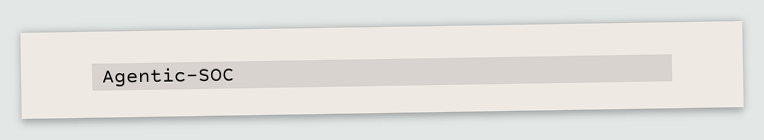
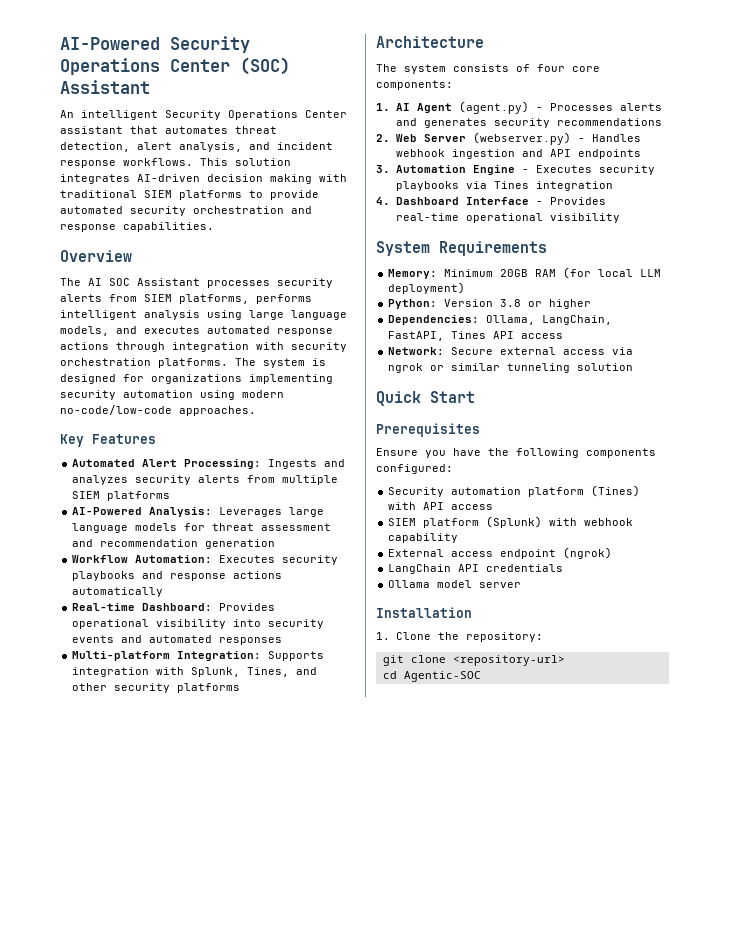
(100, 77) none -> [60,36,250,53] [60,57,290,75] [60,80,150,94] [60,110,347,120] [60,126,277,134] [60,142,333,152] [60,158,291,168] [60,174,347,184] [60,190,319,200] [60,206,312,216] [60,222,214,232] [60,250,132,262] [60,278,333,288] [60,294,312,304] [60,310,347,320] [60,326,333,336] [60,342,347,352] [60,358,326,368] [60,374,333,384] [60,390,284,400] [60,405,256,416] [60,434,156,447] [72,459,346,469] [72,475,339,485] [72,491,171,501] [72,507,325,517] [72,523,332,533] [72,539,276,549] [72,555,339,565] [72,571,283,581] [72,587,164,597] [72,603,276,611] [72,619,325,629] [72,635,283,645] [72,651,325,661] [72,667,318,677] [72,683,241,693] [376,36,484,48] [376,64,600,74] [376,80,453,90] [376,101,662,114] [395,118,662,128] [376,132,641,145] [395,149,641,159] [376,165,655,175] [395,181,613,191] [376,197,606,205] [395,213,620,223] [376,241,547,256] [388,267,662,279] [388,282,466,294] [388,299,592,309] [388,315,613,325] [388,331,564,341] [388,347,634,355] [388,363,634,373] [376,391,475,406] [376,423,480,437] [376,448,656,458] [376,464,453,474] [388,485,641,497] [388,502,494,510] [388,516,634,528] [388,533,459,543] [388,547,613,559] [388,564,564,574] [388,580,522,588] [376,607,472,618] [376,632,543,642] [382,655,565,666] [382,671,397,679] AI-Powered Security Operations Center (SOC) Assistant // An intelligent Security Operations Center assistant that automates threat detection, alert analysis, and incident response workflows. This solution integrates AI-driven decision making with traditional SIEM platforms to provide automated security orchestration and response capabilities. // Overview // The AI SOC Assistant processes security alerts from SIEM platforms, performs intelligent analysis using large language models, and executes automated response actions through integration with security orchestration platforms. The system is designed for organizations implementing security automation using modern no-code/low-code approaches. // Key Features // Automated Alert Processing: Ingests and analyzes security alerts from multiple SIEM platforms // AI-Powered Analysis: Leverages large language models for threat assessment and recommendation generation // Workflow Automation: Executes security playbooks and response actions automatically // Real-time Dashboard: Provides operational visibility into security events and automated responses // Multi-platform Integration: Supports integration with Splunk, Tines, and other security platforms // Architecture // The system consists of four core components: // 1. AI Agent (agent.py) - Processes alerts and generates security recommendations // 2. Web Server (webserver.py) - Handles webhook ingestion and API endpoints // 3. Automation Engine - Executes security playbooks via Tines integration // 4. Dashboard Interface - Provides real-time operational visibility // System Requirements // Memory: Minimum 20GB RAM (for local LLM deployment) // Python: Version 3.8 or higher // Dependencies: Ollama, LangChain, FastAPI, Tines API access // Network: Secure external access via ngrok or similar tunneling solution // Quick Start // Prerequisites // Ensure you have the following components configured: // Security automation platform (Tines) with API access // SIEM platform (Splunk) with webhook capability // External access endpoint (ngrok) // LangChain API credentials // Ollama model server // Installation // 1. Clone the repository: // git clone <repository-url> // cd

